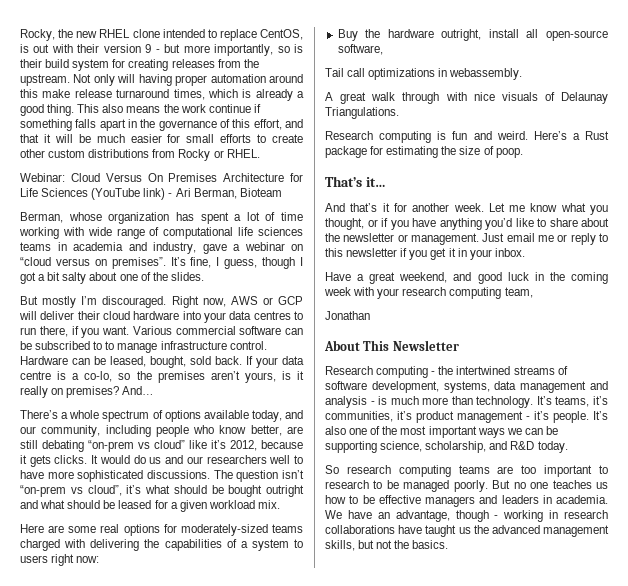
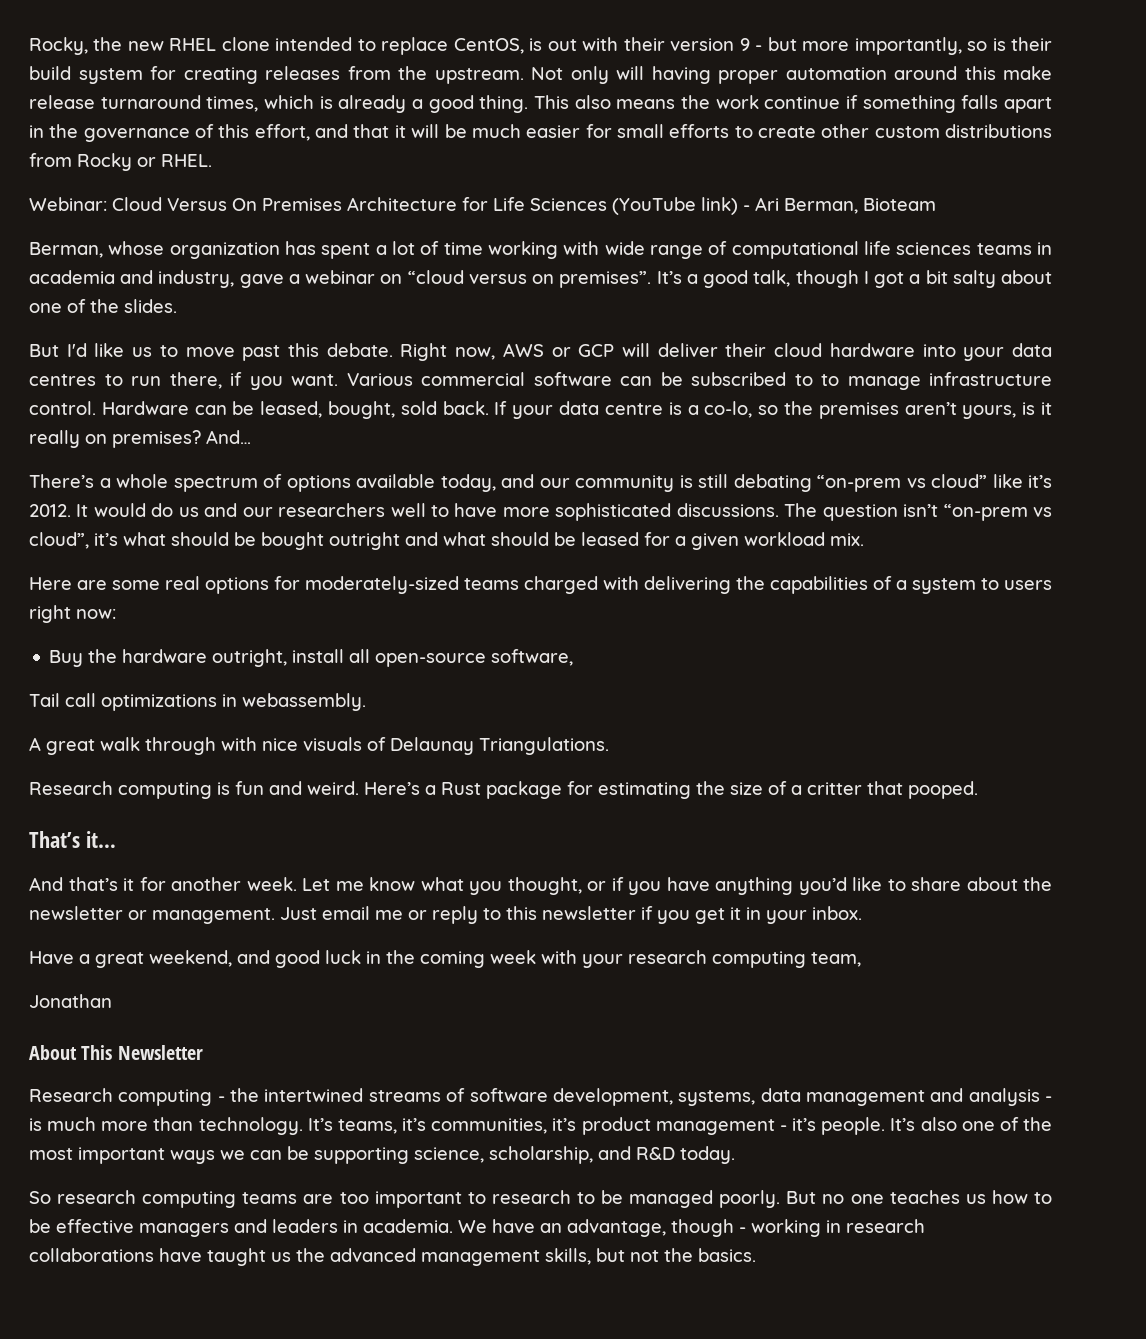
[190,257,258,269] fine, I guess, -> [686,270,791,288] a good talk,
[42,296,167,308] mostly I’m discouraged. -> [66,343,393,361] I'd like us to move past this debate.
[41,425,303,437] community, including people who know better, are -> [575,475,693,492] community is
[230,440,303,451] [20,455,88,467] 2012, because it gets clicks. -> [29,504,71,517] 2012.
[495,148,523,158] poop. -> [791,781,978,799] a critter that pooped.

